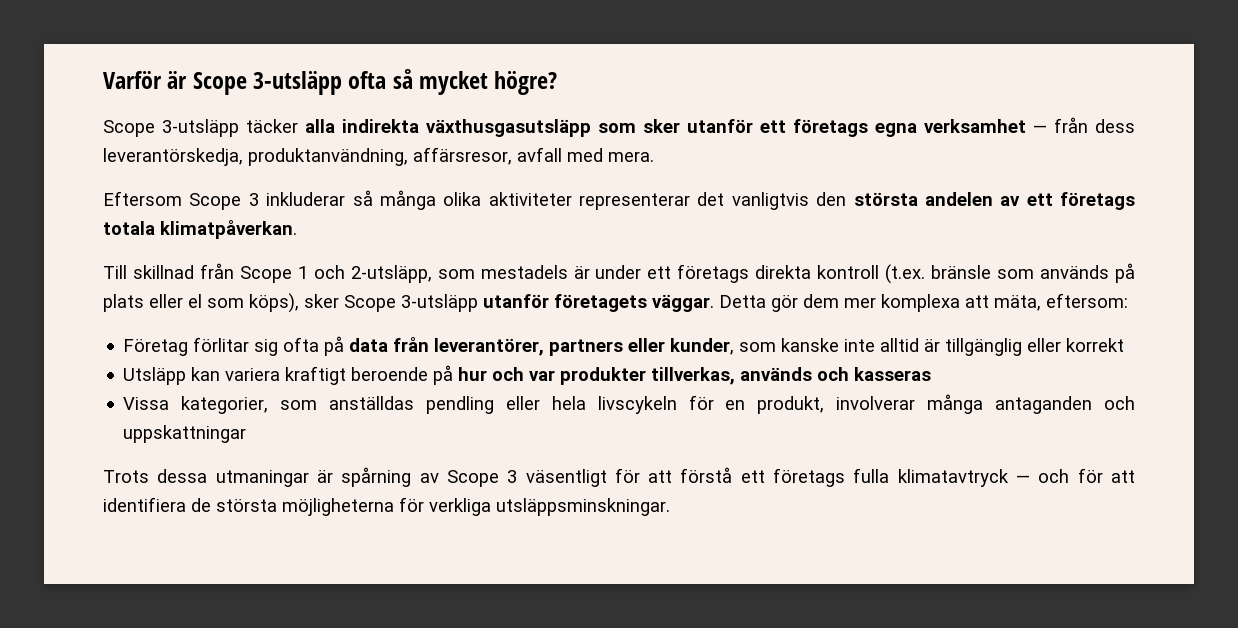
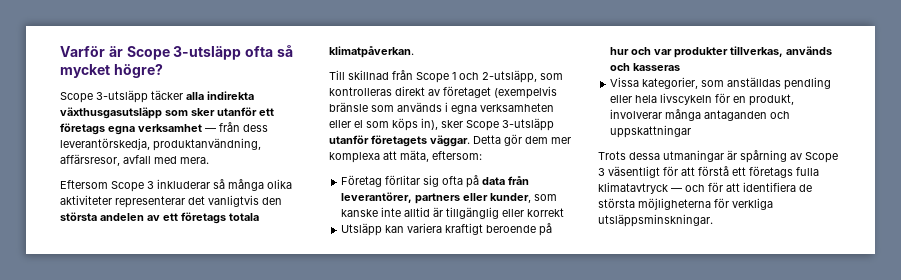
[480,263,1135,284] [103,294,144,312] mestadels är under ett företags direkta kontroll (t.ex. bränsle som används på plats -> [329,86,557,99] [329,102,554,114] kontrolleras direkt av företaget (exempelvis bränsle som används i egna verksamheten
[249,293,299,313] köps), -> [392,118,438,131] köps in),

